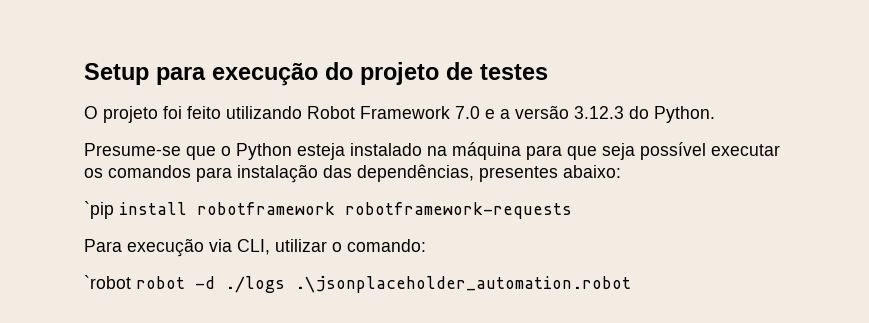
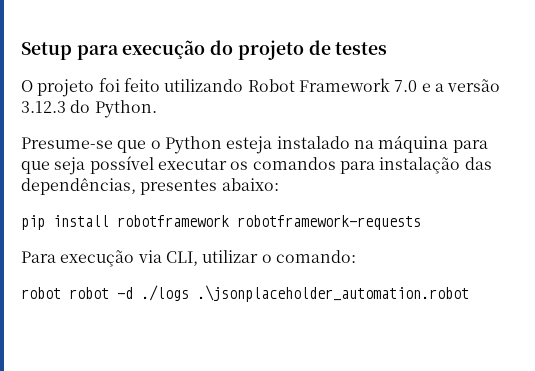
[84,201,114,219] `pip -> [21,215,45,230] pip
[84,275,131,289] `robot -> [21,287,61,299] robot

